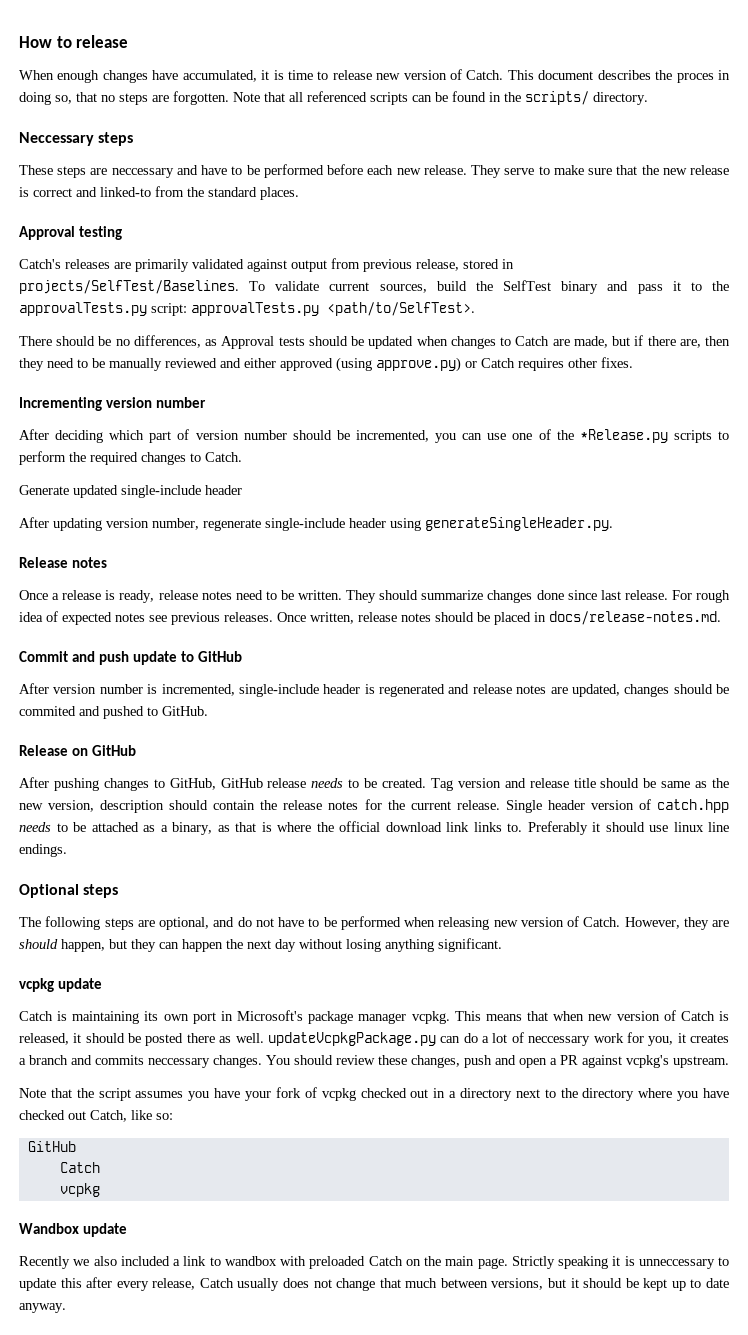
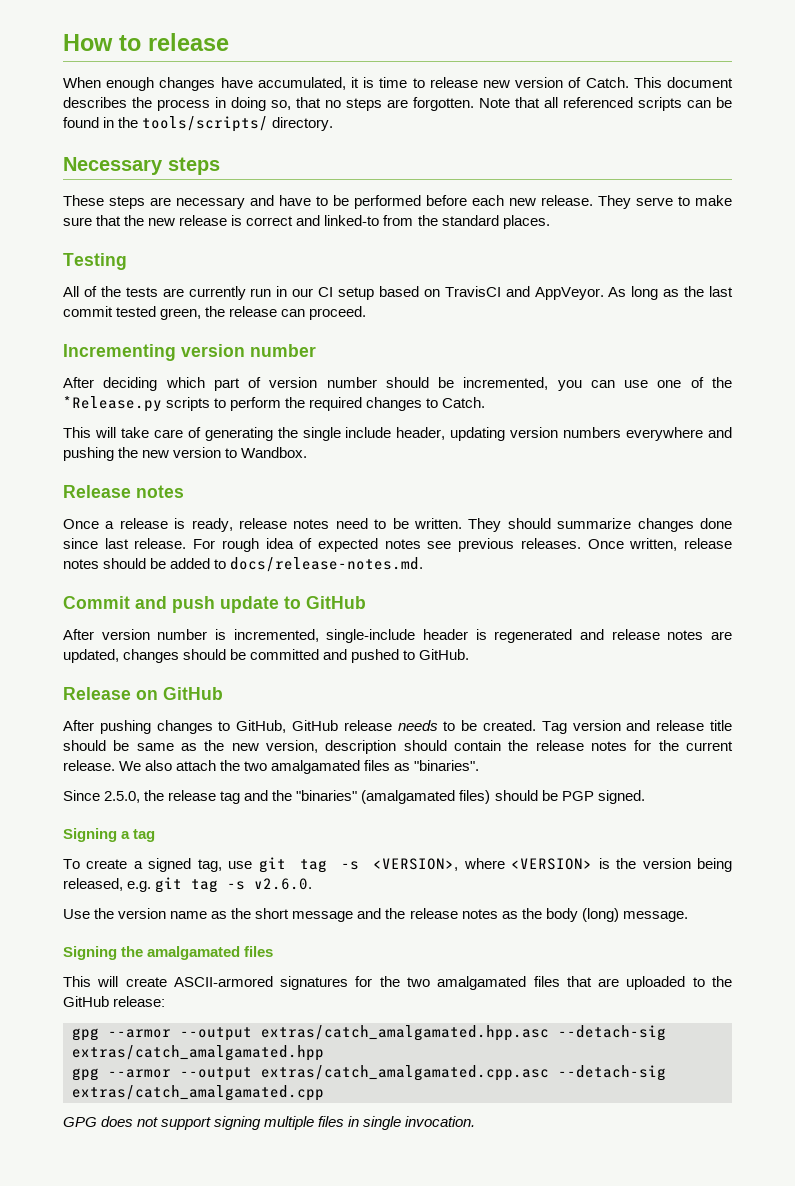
[676,73,714,83] proces -> [157,99,210,111] process
[525,91,589,105] scripts/ -> [142,116,269,132] tools/scripts/
[19,132,94,146] Neccessary -> [63,157,163,175] Necessary
[111,168,174,178] neccessary -> [176,197,245,209] necessary
[19,226,123,240] [19,258,514,272] [19,280,730,294] [19,302,475,316] [19,335,730,349] [19,357,633,372] Approval testing // Catch's releases are primarily validated against output from previous release, stored in projects/SelfTest/Baselines. To validate current sources, build the SelfTest binary and pass it to the approvalTests.py script: approvalTests.py <path/to/SelfTest>. // There should be no differences, as Approval tests should be updated when changes to Catch are made, but if there are, then they need to be manually reviewed and either approved (using approve.py) or Catch requires other fixes. -> [63,253,127,270] [63,286,733,300] [63,306,367,320] Testing // All of the tests are currently run in our CI setup based on TravisCI and AppVeyor. As long as the last commit tested green, the release can proceed.
[19,485,242,498] [19,517,613,531] Generate updated single-include header // After updating version number, regenerate single-include header using generateSingleHeader.py. -> [63,427,733,441] [63,447,308,461] This will take care of generating the single include header, updating version numbers everywhere and pushing the new version to Wandbox.
[494,612,546,625] placed in -> [170,558,227,569] added to
[19,706,76,716] commited -> [250,649,320,660] committed
[505,799,729,813] [19,821,729,835] [19,844,67,857] [19,884,119,898] [19,916,729,930] [19,938,502,952] [19,978,103,992] [19,1010,729,1024] [19,1032,729,1046] [19,1055,729,1068] [19,1087,730,1101] [19,1110,173,1122] [27,1141,76,1152] [59,1162,100,1173] [59,1183,100,1197] [19,1223,128,1237] [19,1256,729,1269] [19,1277,729,1291] [19,1303,66,1313] Single header version of catch.hpp needs to be attached as a binary, as that is where the official download link links to. Preferably it should use linux line endings. // Optional steps // The following steps are optional, and do not have to be performed when releasing new version of Catch. However, they are should happen, but they can happen the next day without losing anything significant. // vcpkg update // Catch is maintaining its own port in Microsoft's package manager vcpkg. This means that when new version of Catch is released, it should be posted there as well. updateVcpkgPackage.py can do a lot of neccessary work for you, it creates a branch and commits neccessary changes. You should review these changes, push and open a PR against vcpkg's upstream. // Note that the script assumes you have your fork of vcpkg checked out in a directory next to the directory where you have checked out Catch, like so: // GitHub // Catch // vcpkg // Wandbox update // Recently we also included a link to wandbox with preloaded Catch on the main page. Strictly speaking it is unneccessary to update this after every release, Catch usually does not change that much between versions, but it should be kept up to date anyway. -> [119,760,480,774] [63,790,645,804] [63,828,156,842] [63,857,732,873] [63,877,313,893] [63,908,688,922] [63,946,274,960] [63,976,733,990] [63,996,166,1007] [72,1025,666,1041] [72,1045,324,1061] [72,1065,666,1081] [72,1085,324,1101] [63,1116,476,1130] We also attach the two amalgamated files as "binaries". // Since 2.5.0, the release tag and the "binaries" (amalgamated files) should be PGP signed. // Signing a tag // To create a signed tag, use git tag -s <VERSION>, where <VERSION> is the version being released, e.g. git tag -s v2.6.0. // Use the version name as the short message and the release notes as the body (long) message. // Signing the amalgamated files // This will create ASCII-armored signatures for the two amalgamated files that are uploaded to the GitHub release: // gpg --armor --output extras/catch_amalgamated.hpp.asc --detach-sig extras/catch_amalgamated.hpp // gpg --armor --output extras/catch_amalgamated.cpp.asc --detach-sig extras/catch_amalgamated.cpp // GPG does not support signing multiple files in single invocation.

